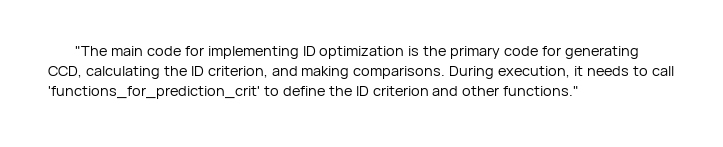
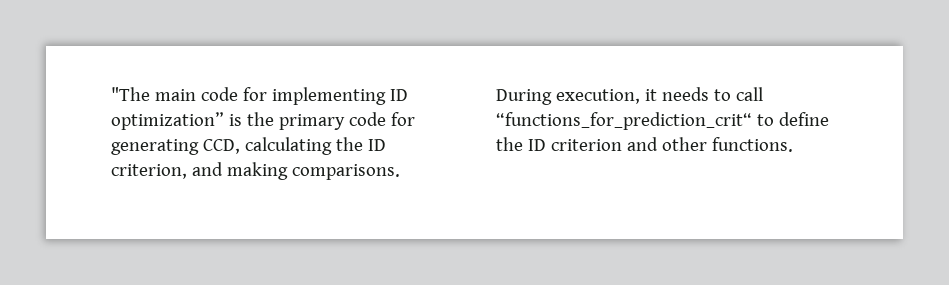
[319,46,405,59] optimization -> [111,112,224,130] optimization”
[48,86,260,99] 'functions_for_prediction_crit' -> [496,112,752,130] “functions_for_prediction_crit“
[503,86,580,96] functions." -> [711,137,793,152] functions.

